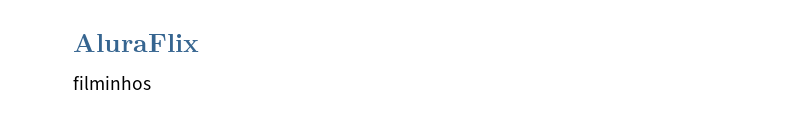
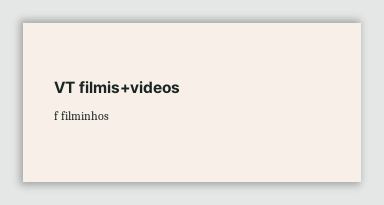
[73,34,199,52] AluraFlix // -> [54,81,181,94] [54,111,59,120] VT filmis+videos // f

